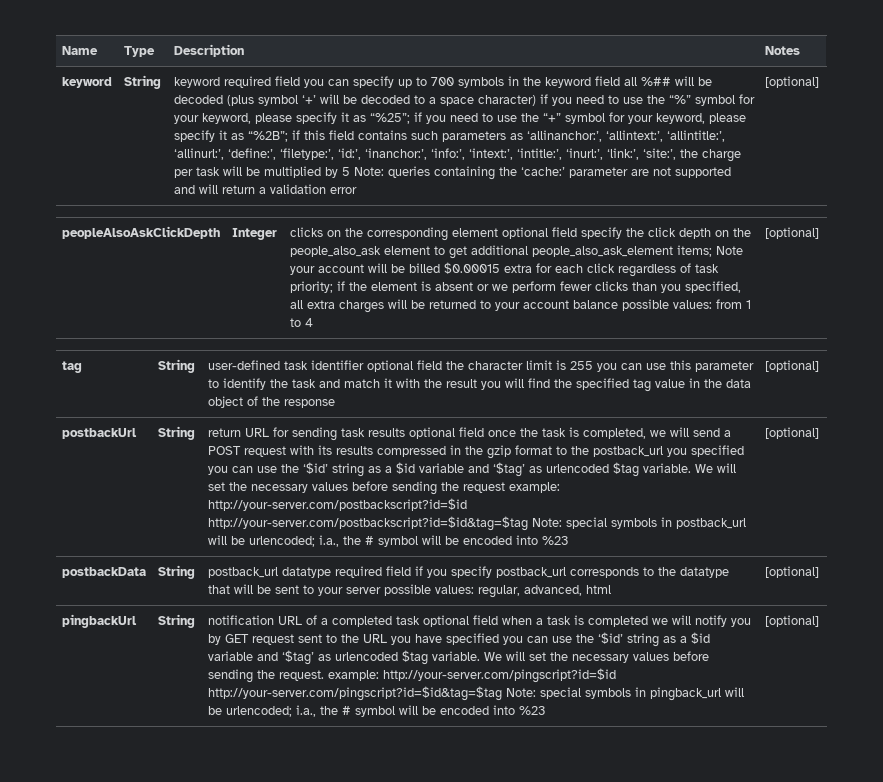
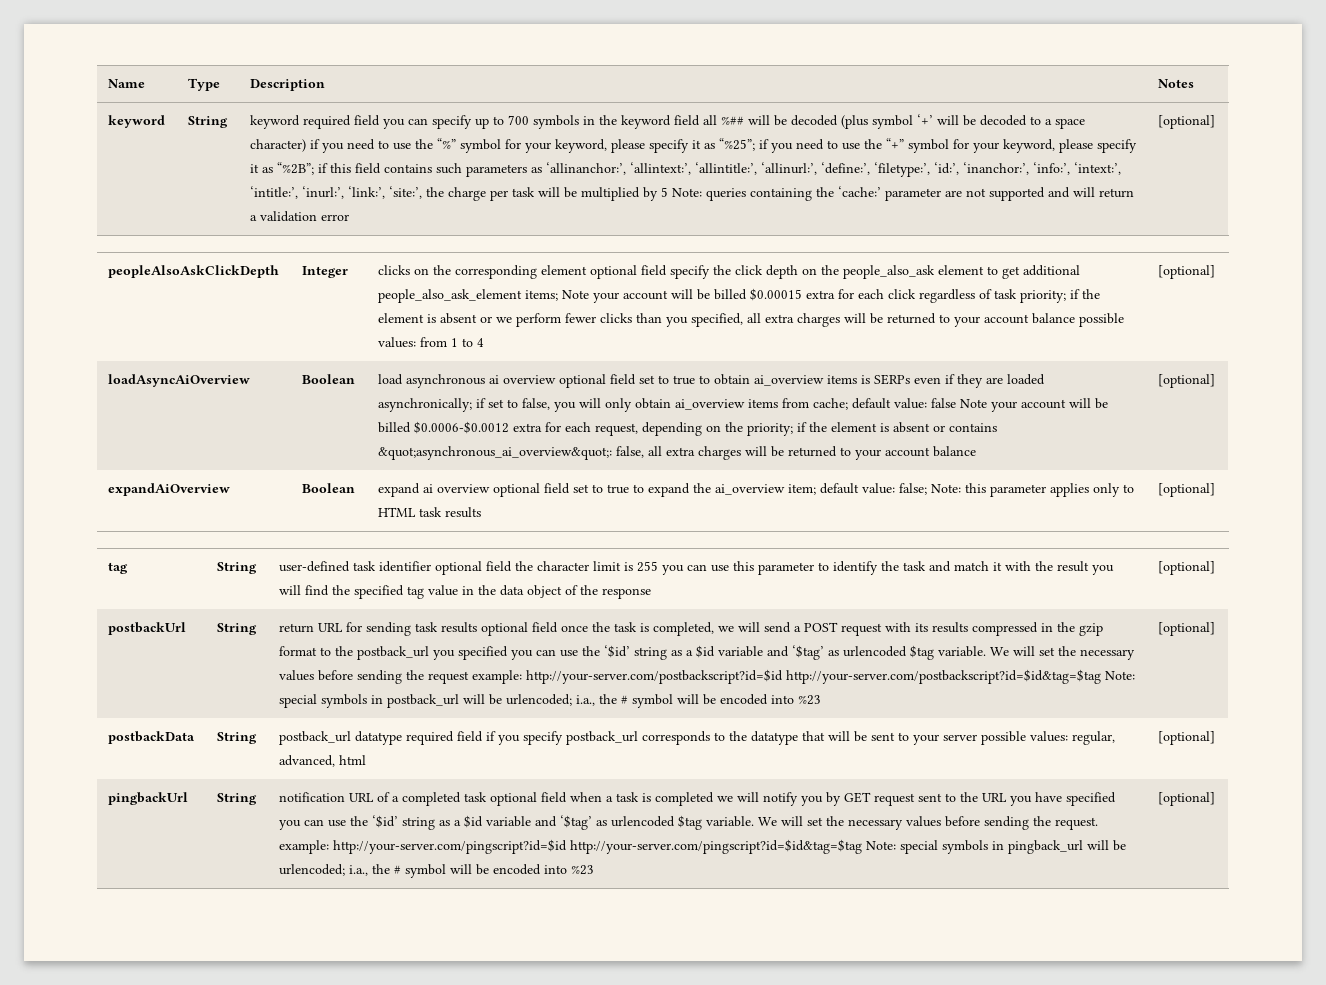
(819, 233) none -> [108,374,251,387] [302,374,356,384] [378,374,1046,388] [378,398,1109,412] [378,421,998,436] [378,446,977,460] [1158,374,1216,388] [108,483,231,496] [302,483,356,493] [378,483,1135,497] [378,507,482,518] [1158,483,1216,497] // loadAsyncAiOverview | Boolean | load asynchronous ai overview optional field set to true to obtain ai_overview items is SERPs even if they are loaded asynchronically; if set to false, you will only obtain ai_overview items from cache; default value: false Note your account will be billed $0.0006-$0.0012 extra for each request, depending on the priority; if the element is absent or contains &quot;asynchronous_ai_overview&quot;: false, all extra charges will be returned to your account balance | [optional] // expandAiOverview | Boolean | expand ai overview optional field set to true to expand the ai_overview item; default value: false; Note: this parameter applies only to HTML task results | [optional]

